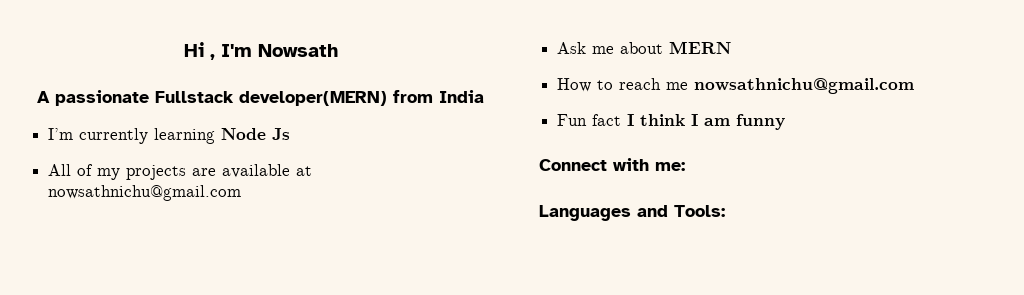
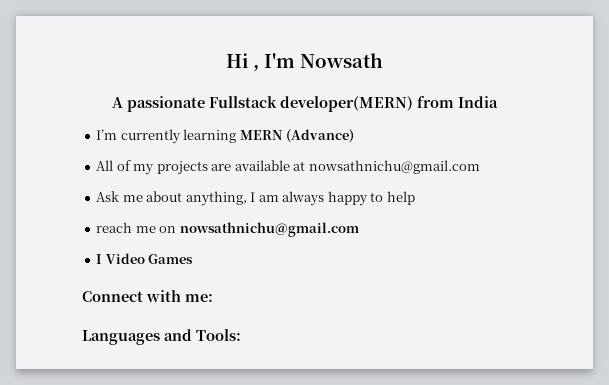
[221,128,291,140] Node Js -> [239,129,355,143] MERN (Advance)
[669,41,732,54] [557,78,614,92] MERN // How to -> [185,191,415,206] anything, I am always happy to help //
[694,78,915,94] [557,114,786,130] nowsathnichu@gmail.com // Fun fact I think I am funny -> [159,222,359,237] [96,253,194,264] on nowsathnichu@gmail.com // I Video Games

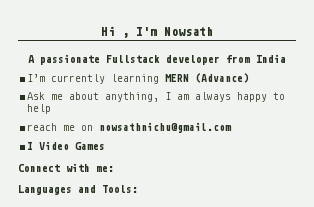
[280,96,413,112] developer(MERN) -> [166,55,220,65] developer
[96,160,480,175] // All of my projects are available at nowsathnichu@gmail.com -> (250, 78) none

